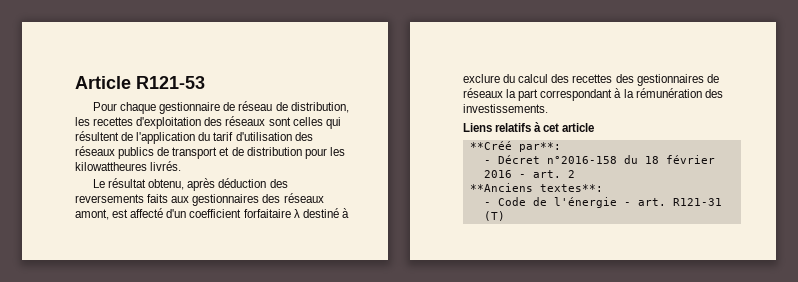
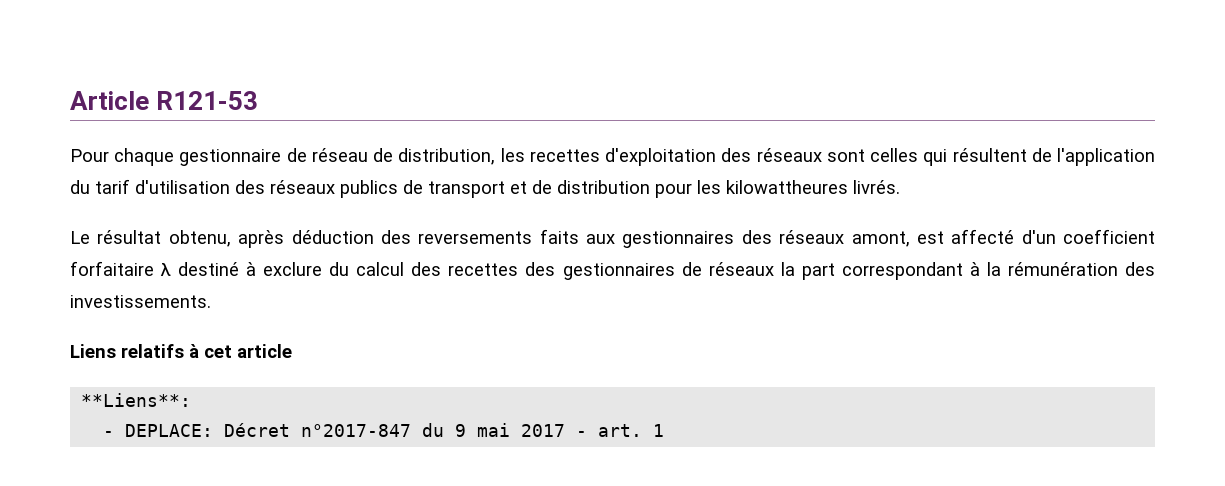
[469,141,561,152] [483,155,715,164] [483,170,575,178] [469,183,603,192] [483,197,722,208] [483,211,505,221] **Créé par**: // - Décret n°2016-158 du 18 février 2016 - art. 2 // **Anciens textes**: // - Code de l'énergie - art. R121-31 (T) -> [81,393,192,407] [103,423,665,437] **Liens**: // - DEPLACE: Décret n°2017-847 du 9 mai 2017 - art. 1

